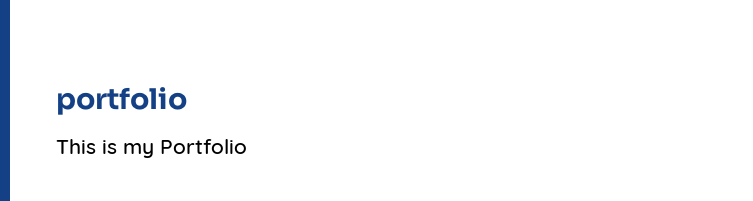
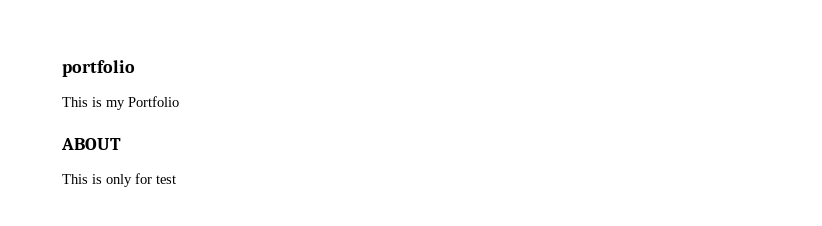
(247, 146) none -> [61,138,121,150] [62,173,176,187] // ABOUT // This is only for test

